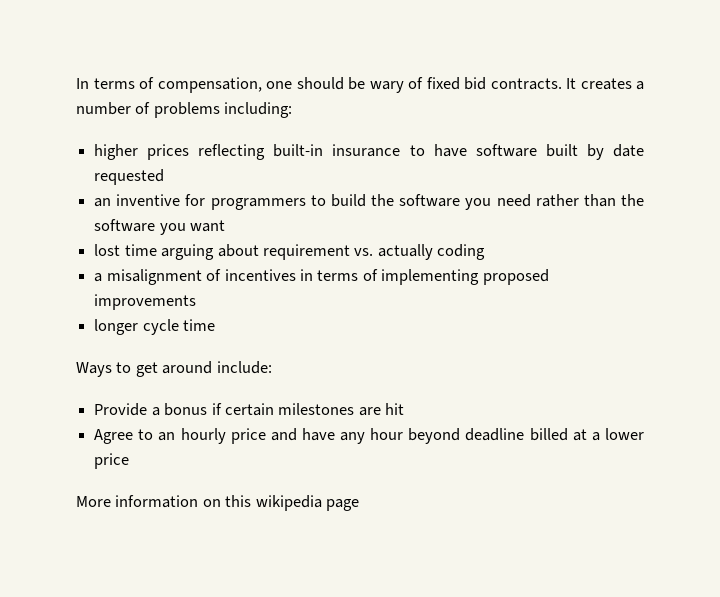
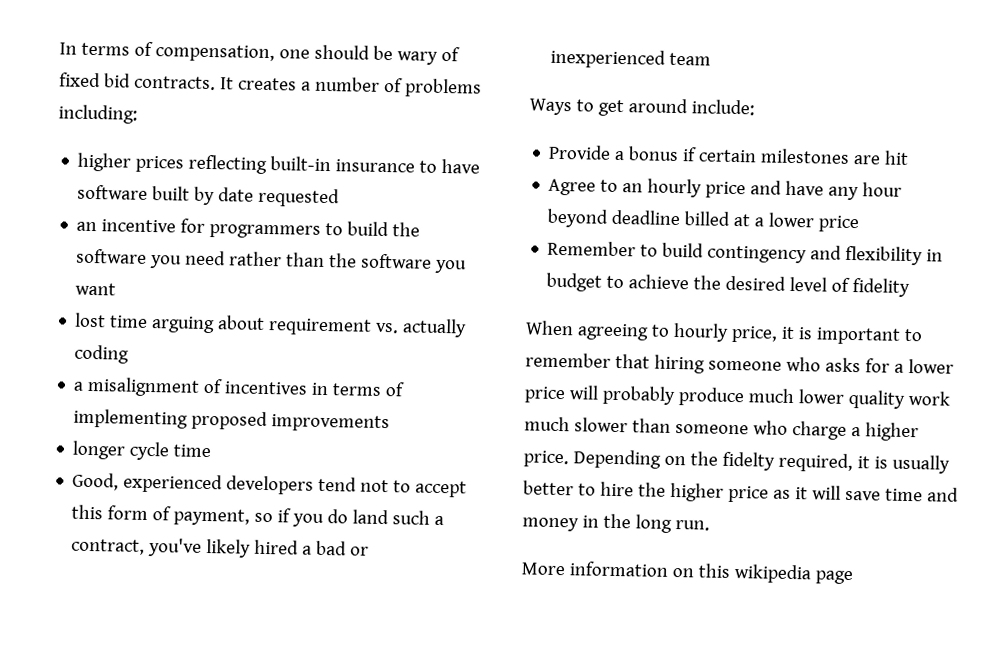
[116,194,181,206] inventive -> [101,219,177,233] incentive
(216, 325) none -> [72,472,468,498] [71,504,445,528] [71,538,370,558] [550,48,712,69] // Good, experienced developers tend not to accept this form of payment, so if you do land such a contract, you've likely hired a bad or inexperienced team
(130, 461) none -> [547,240,944,266] [546,272,911,298] [525,320,923,345] [525,352,954,374] [524,385,950,409] [524,416,919,442] [523,449,950,474] [523,480,959,503] [522,513,710,533] // Remember to build contingency and flexibility in budget to achieve the desired level of fidelity // When agreeing to hourly price, it is important to remember that hiring someone who asks for a lower price will probably produce much lower quality work much slower than someone who charge a higher price. Depending on the fidelty required, it is usually better to hire the higher price as it will save time and money in the long run.

